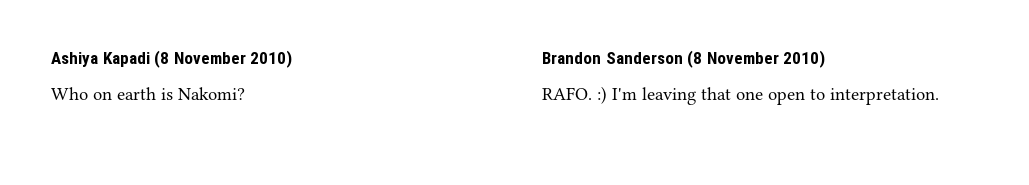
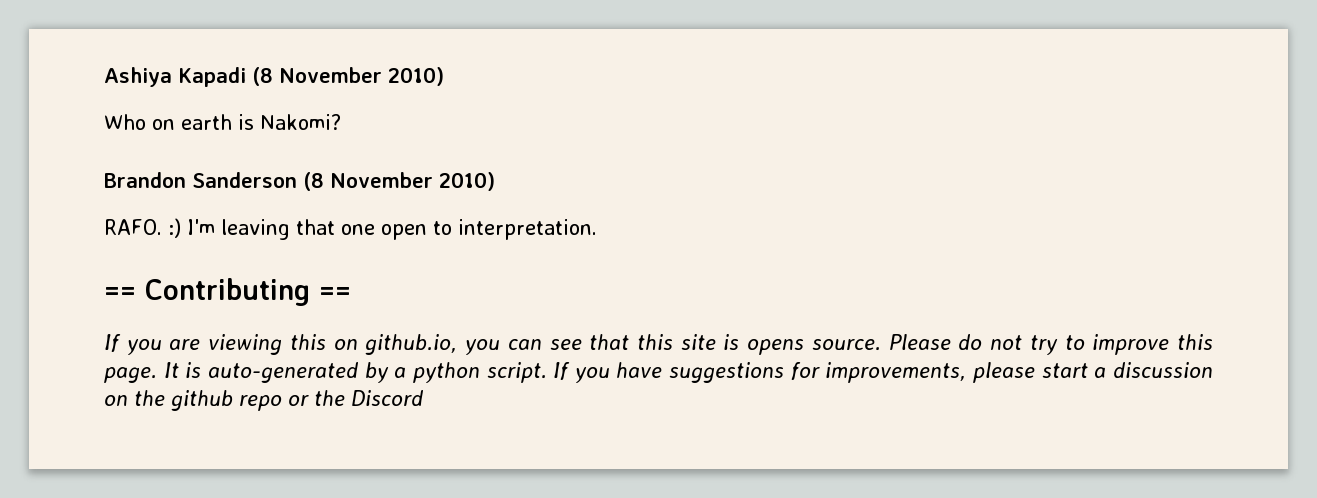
(939, 96) none -> [104,278,351,306] [104,334,1214,355] [104,362,1213,383] [104,390,423,411] // == Contributing == // If you are viewing this on github.io, you can see that this site is opens source. Please do not try to improve this page. It is auto-generated by a python script. If you have suggestions for improvements, please start a discussion on the github repo or the Discord

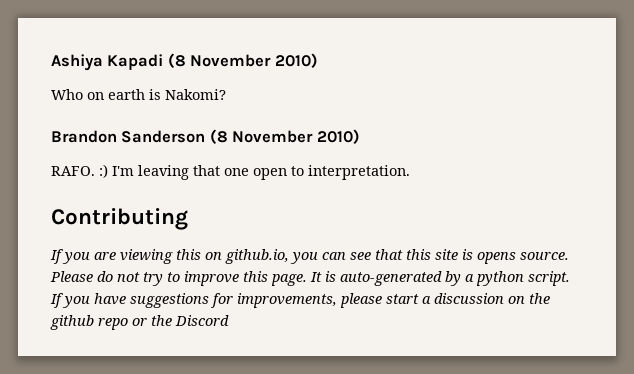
[104,287,136,300] == -> (410, 172) none
[319,287,351,300] == -> (188, 219) none

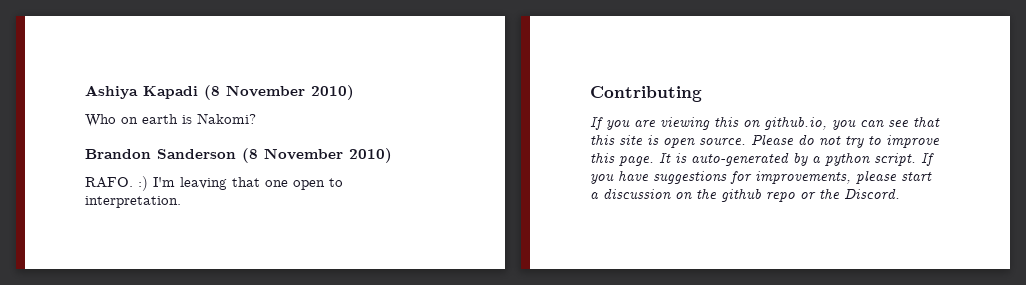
[477,252,516,264] opens -> [663,138,695,148] open
[175,315,229,326] Discord -> [844,188,900,199] Discord.

